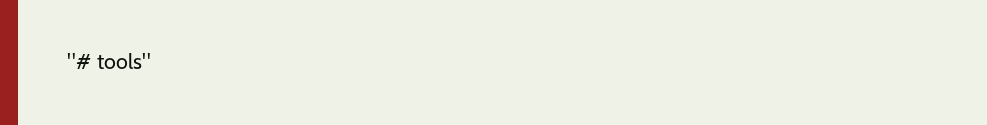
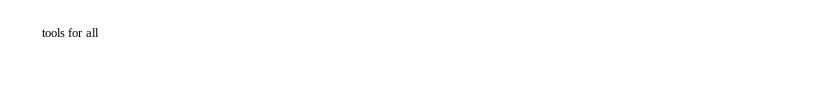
[67,53,151,69] "# tools" -> [42,28,99,37] tools for all

